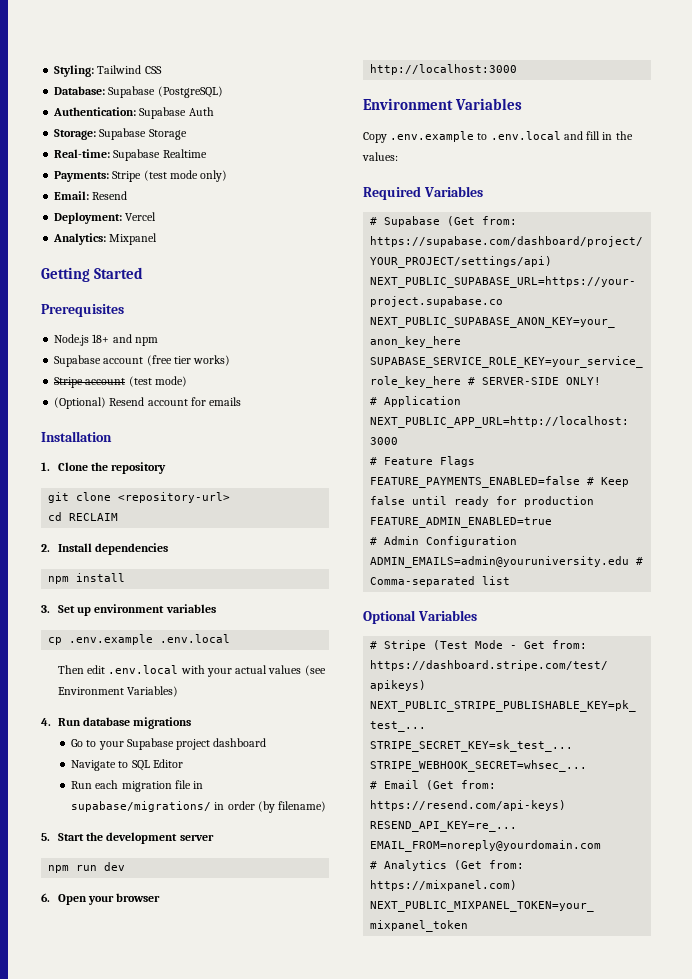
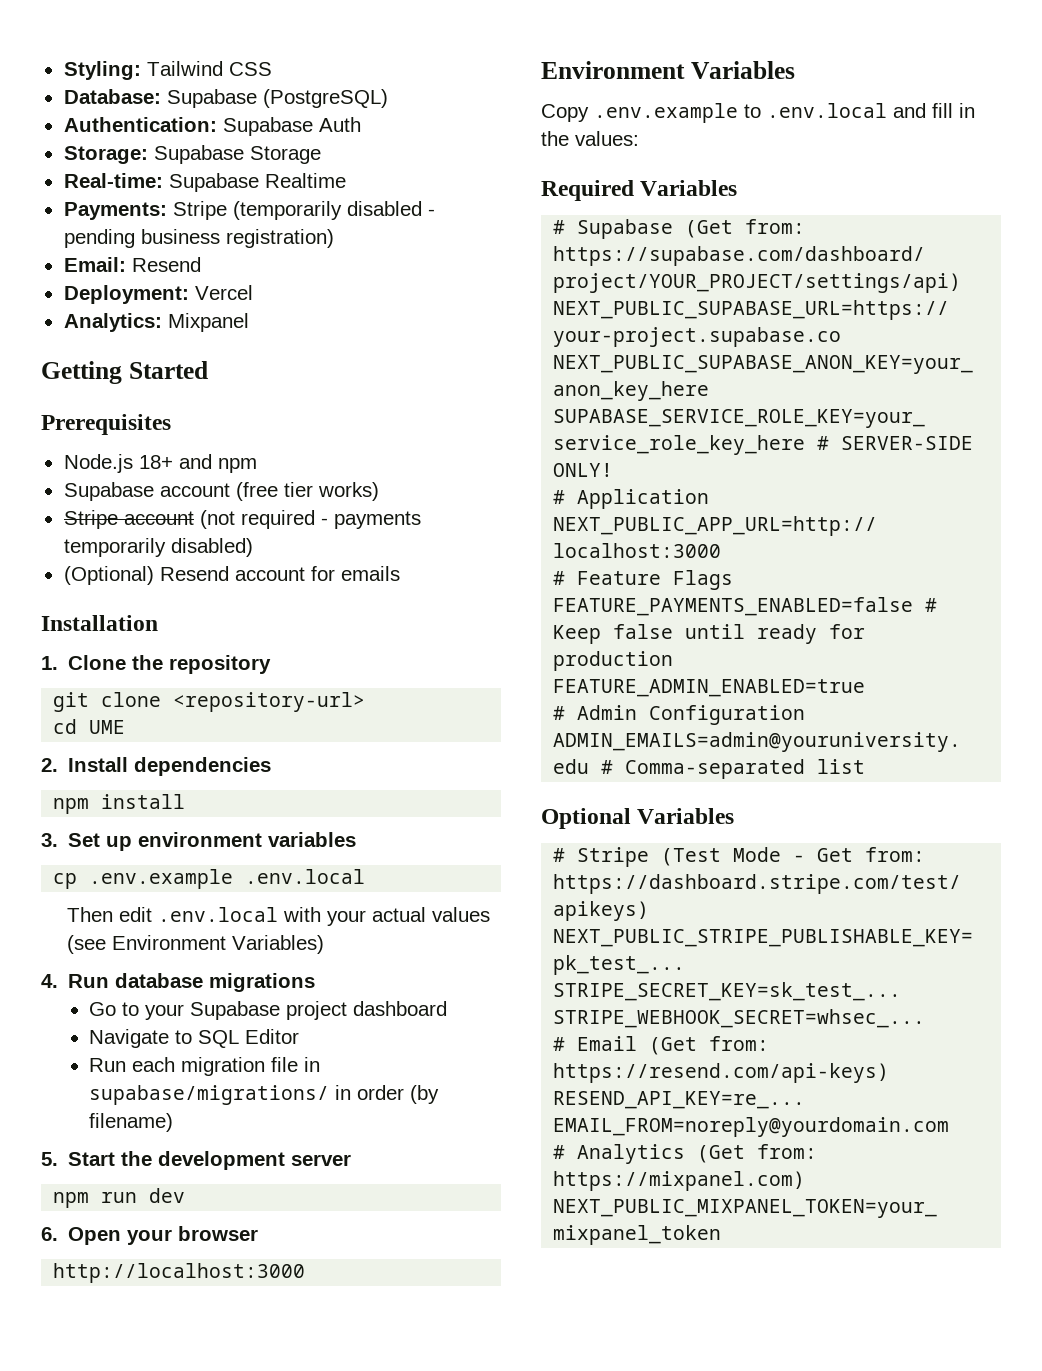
[143,170,228,182] (test mode only) -> [232,201,435,220] [63,229,334,248] (temporarily disabled - pending business registration)
[128,376,187,387] (test mode) -> [199,510,421,529] [63,538,253,557] (not required - payments temporarily disabled)
[69,513,119,521] RECLAIM -> [89,720,126,734] UME

